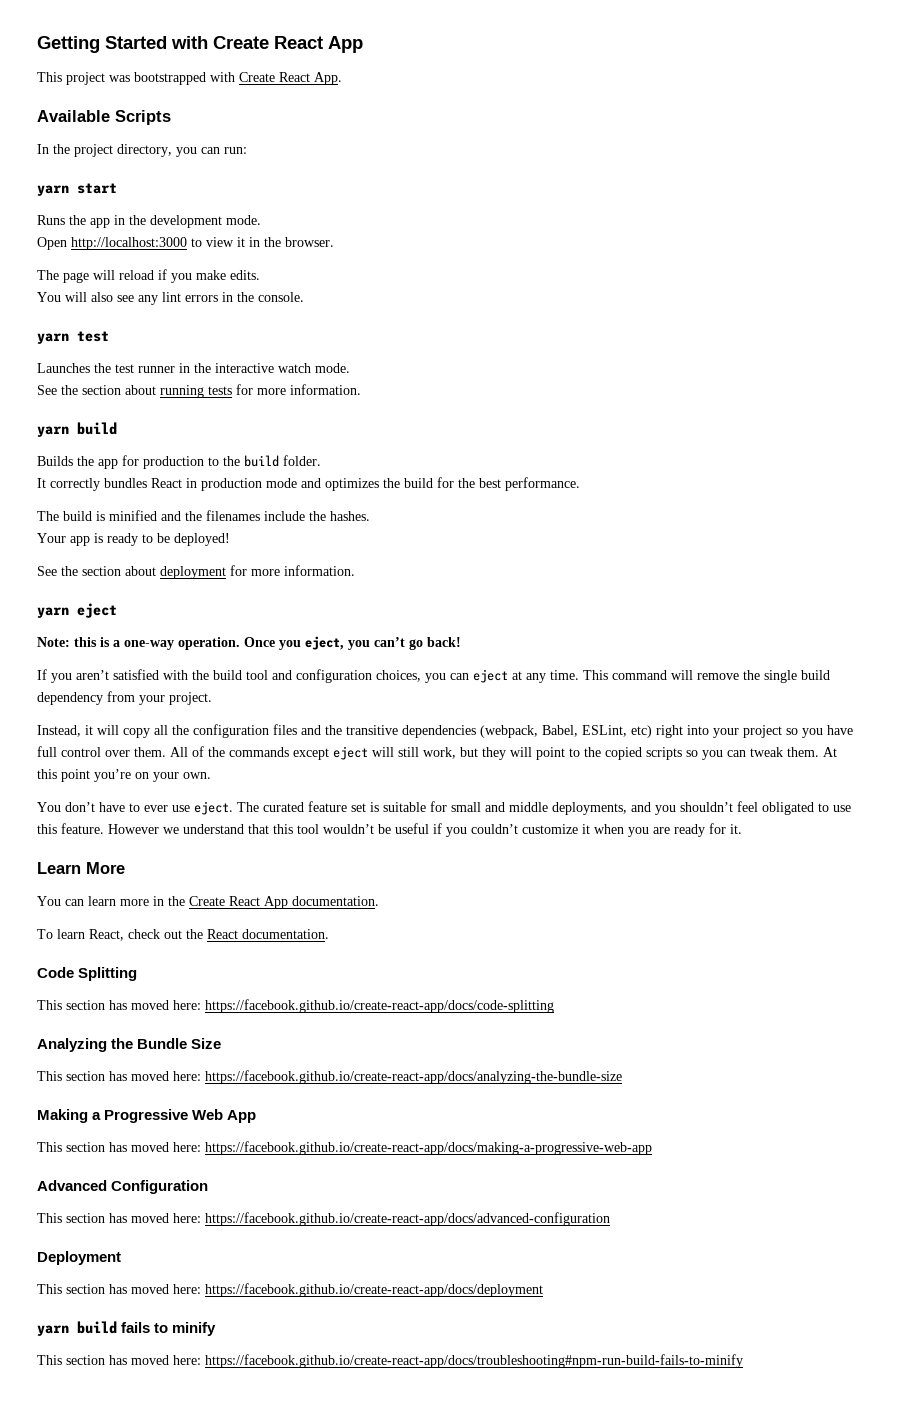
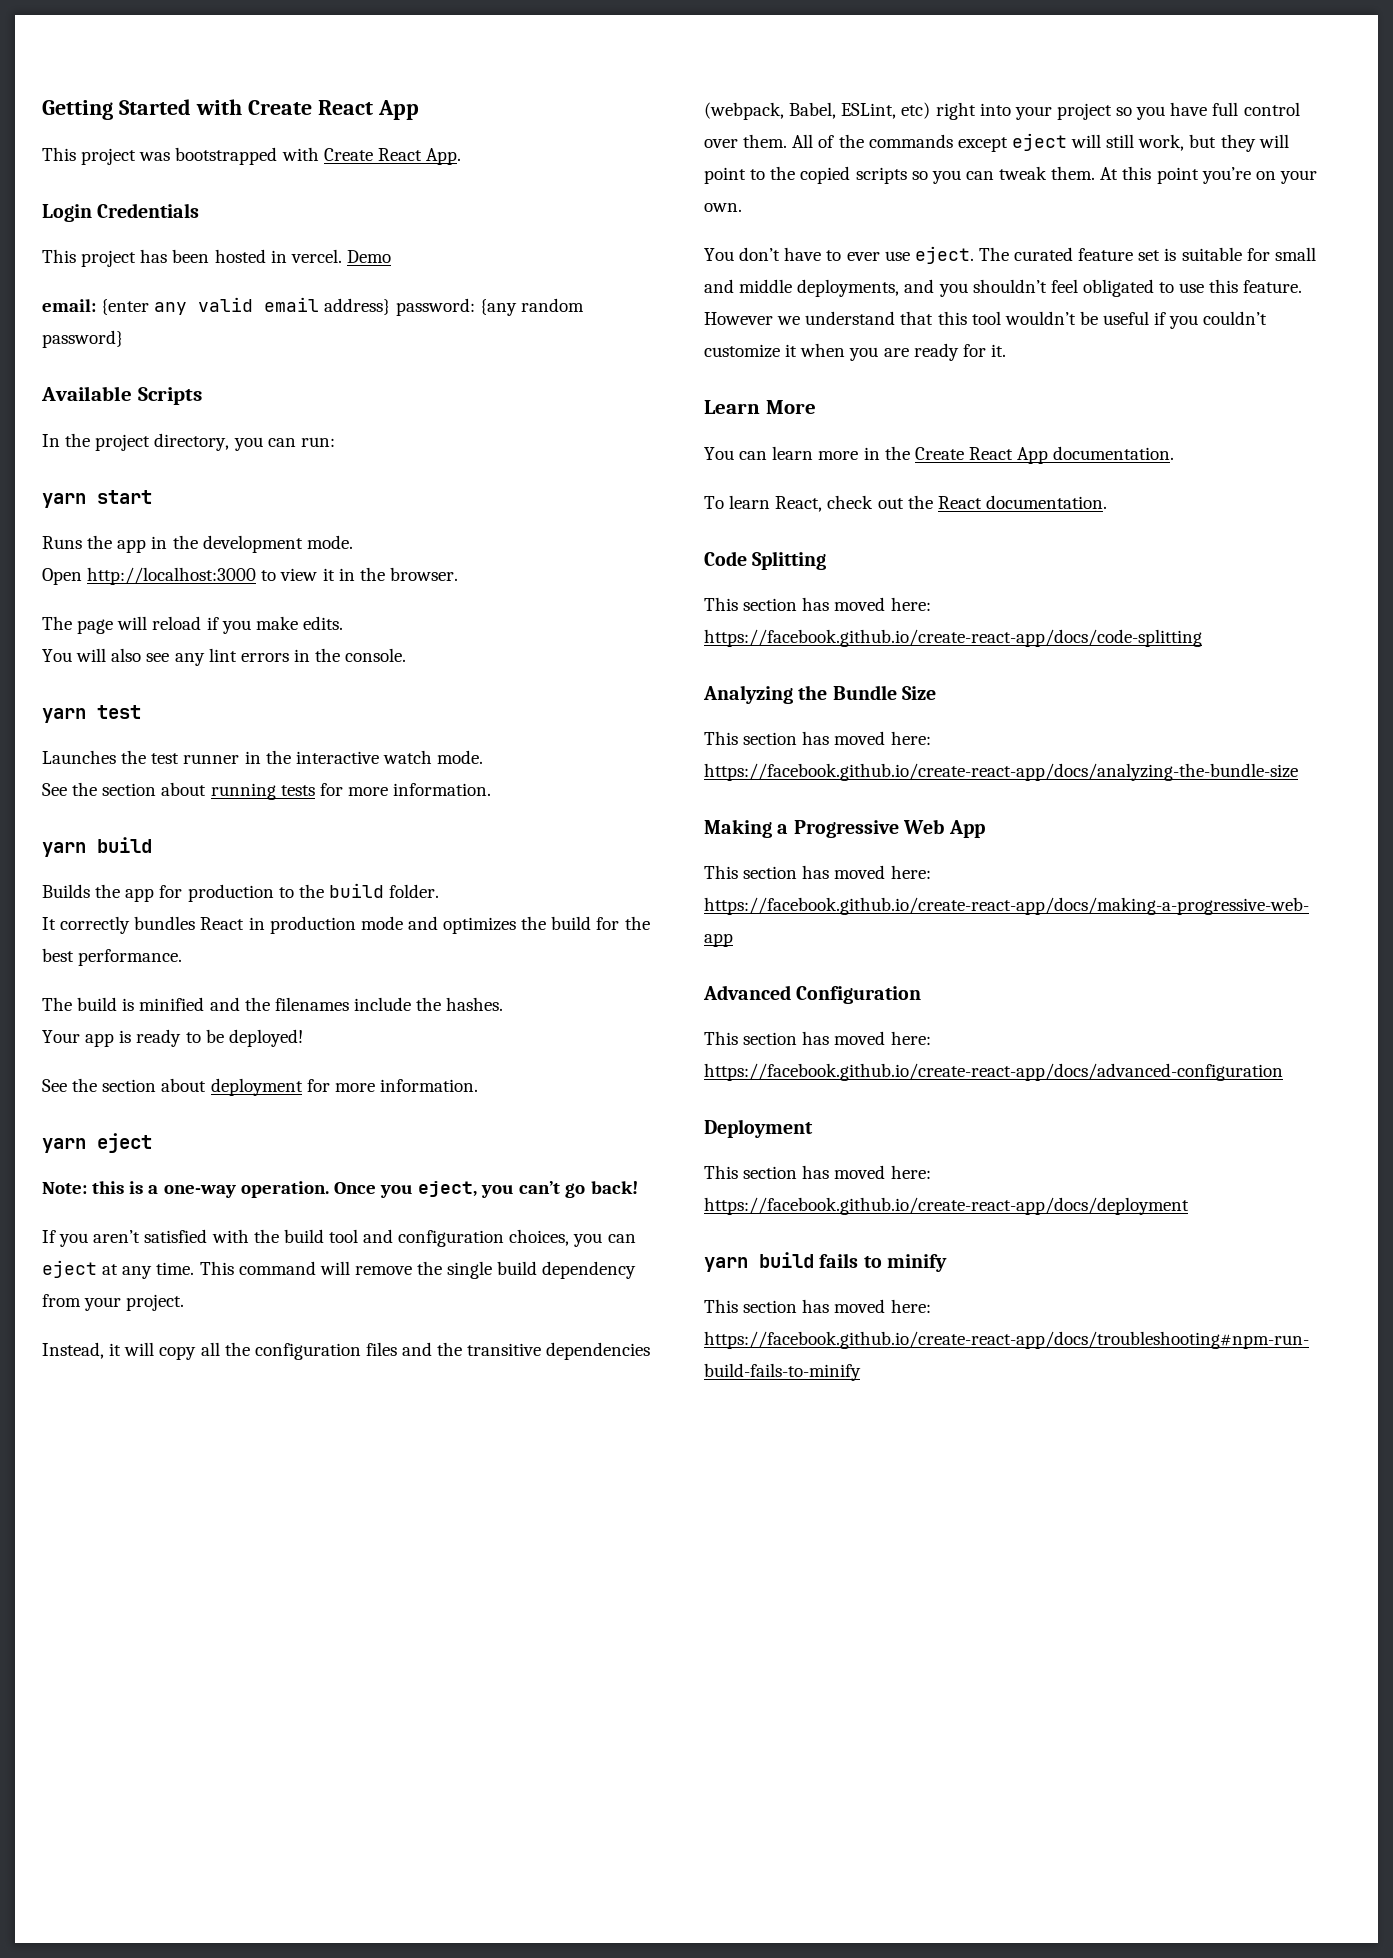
(342, 78) none -> [42,203,200,222] [42,249,391,267] [42,297,584,316] [42,330,123,348] // Login Credentials // This project has been hosted in vercel. Demo // email: {enter any valid email address} password: {any random password}

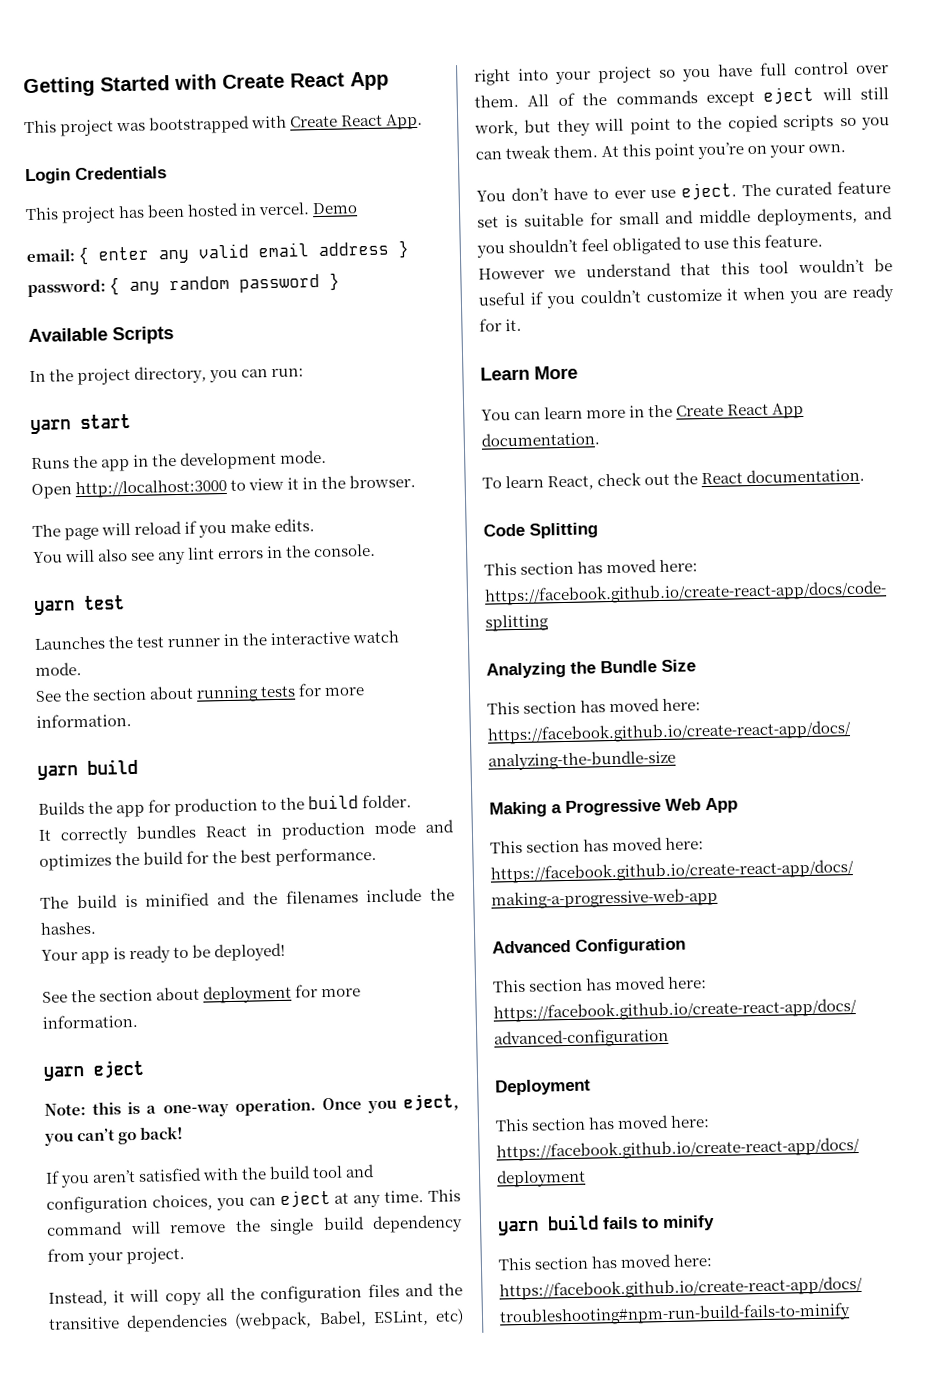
[101,299,150,315] {enter -> [78,246,150,265] { enter
[324,298,584,316] [42,330,123,348] address} password: {any random password} -> [318,240,410,259] [27,272,341,298] address } // password: { any random password }

